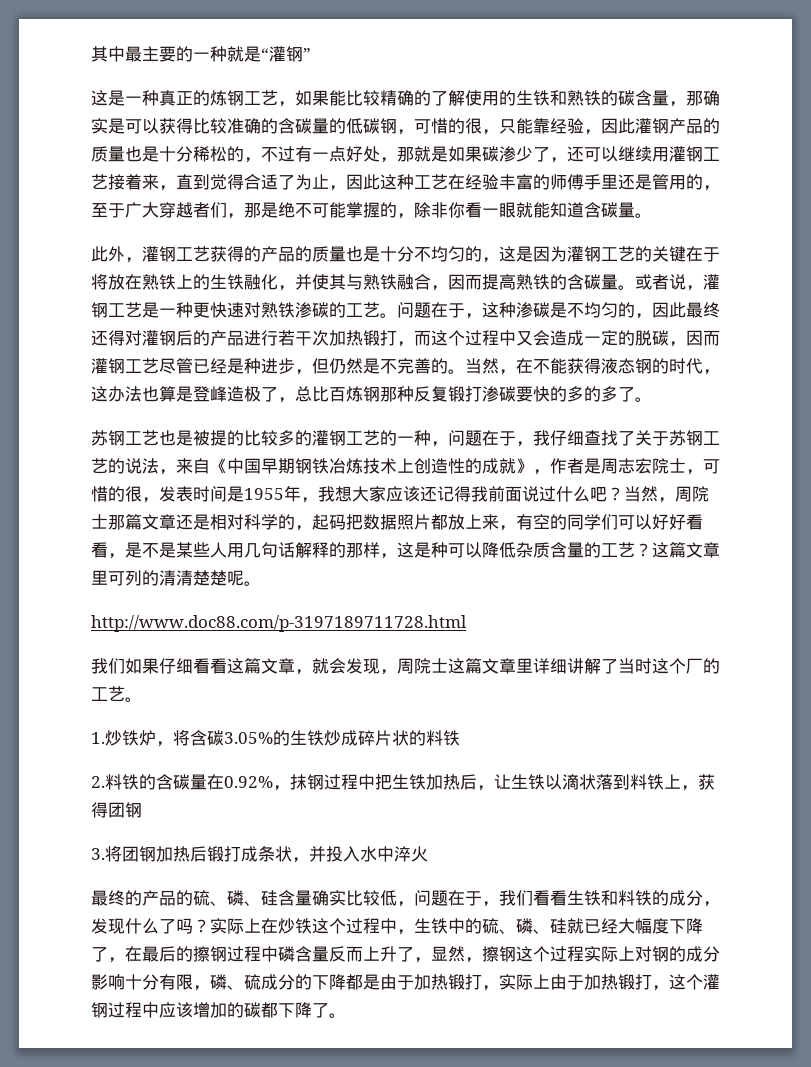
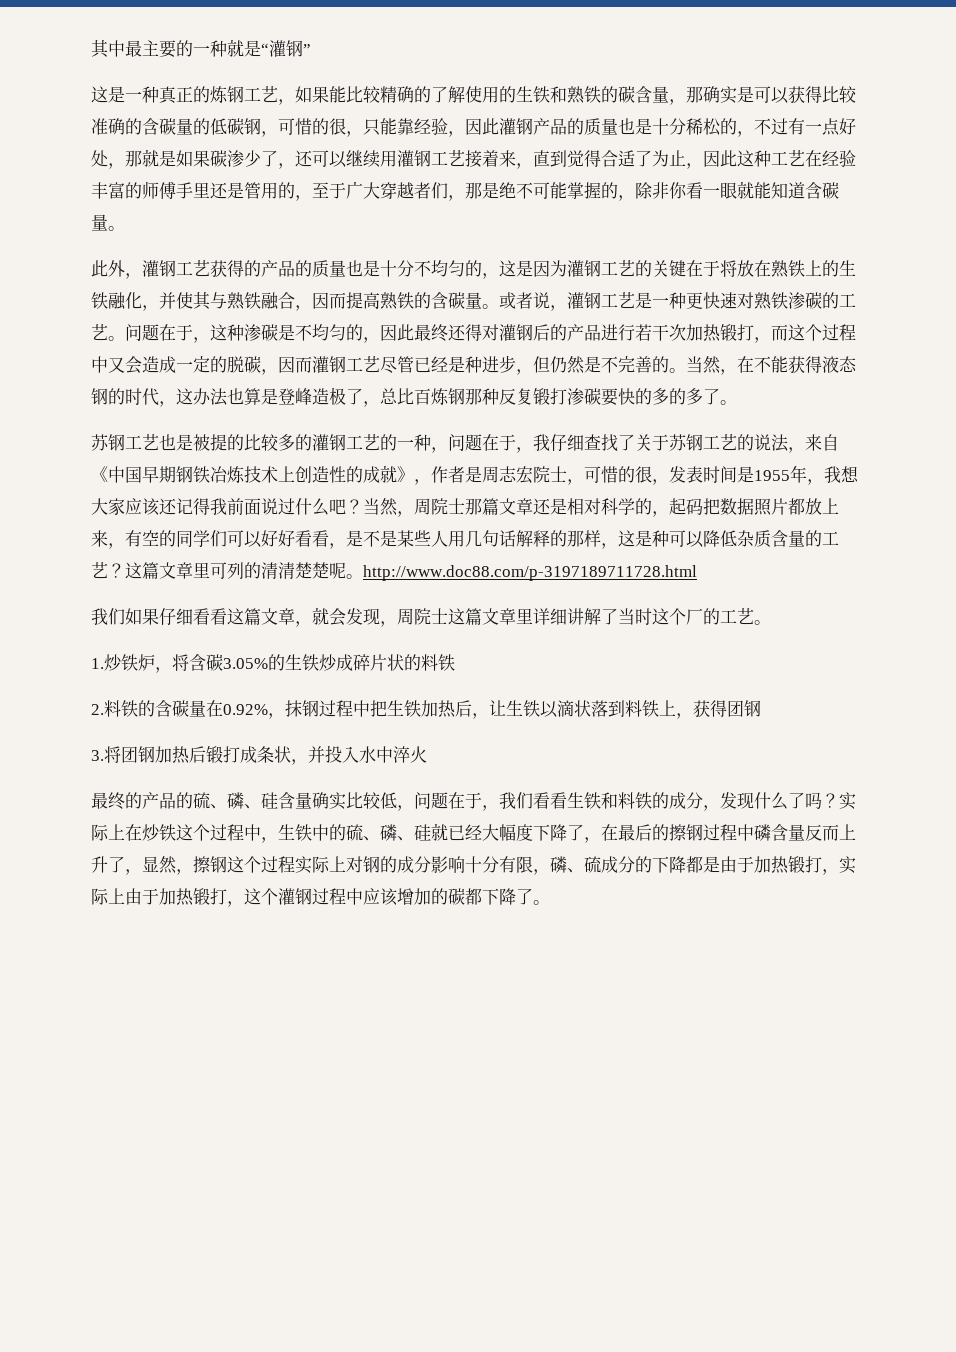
(261, 583) // -> (363, 576) none

